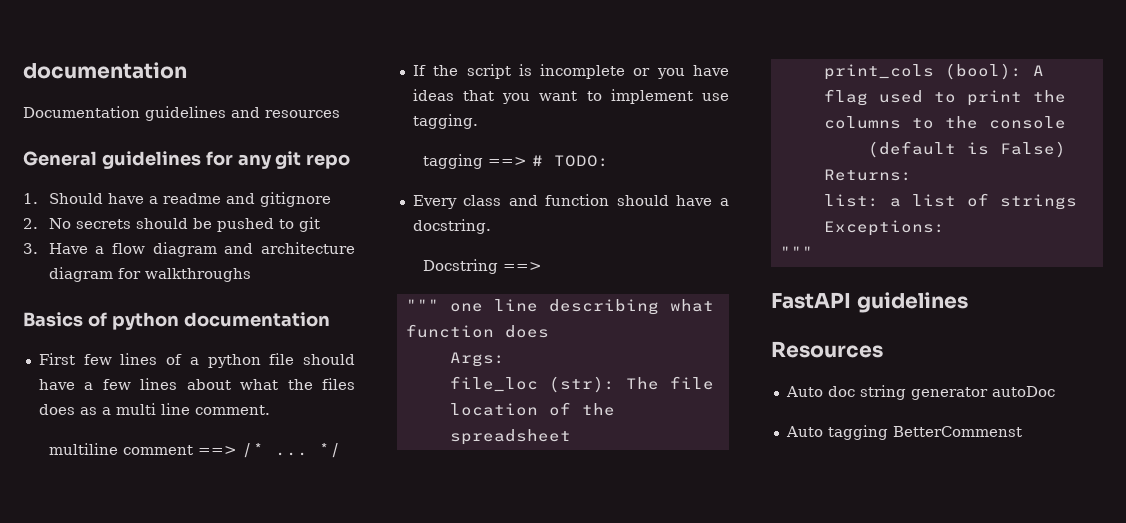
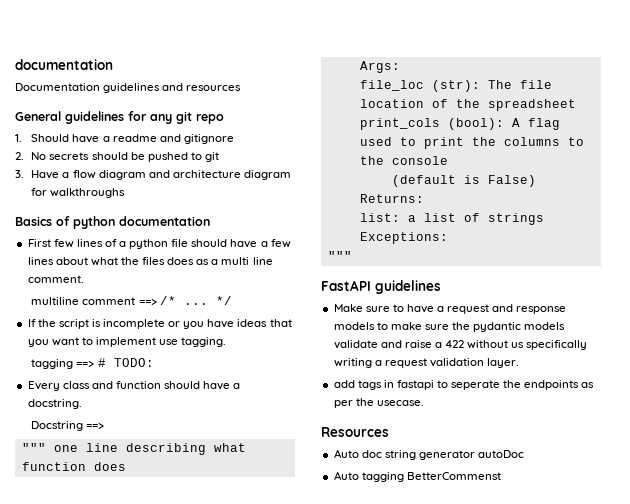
(968, 302) none -> [333,304,567,314] [333,322,566,332] [333,340,588,350] [333,358,520,368] [333,380,595,390] [333,398,424,408] // Make sure to have a request and response models to make sure the pydantic models validate and raise a 422 without us specifically writing a request validation layer. // add tags in fastapi to seperate the endpoints as per the usecase.

